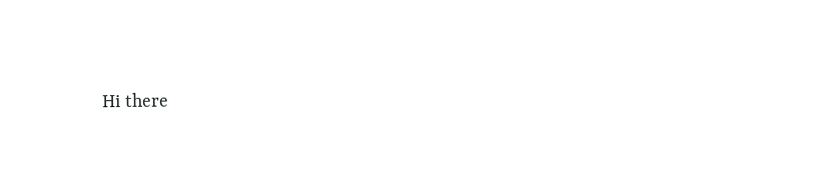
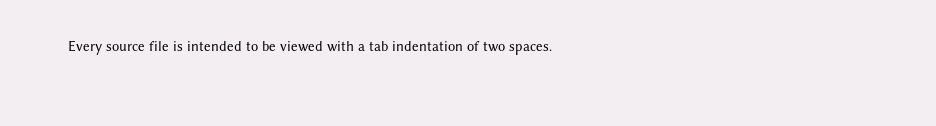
[102,92,170,108] Hi there -> [68,40,552,55] Every source file is intended to be viewed with a tab indentation of two spaces.

